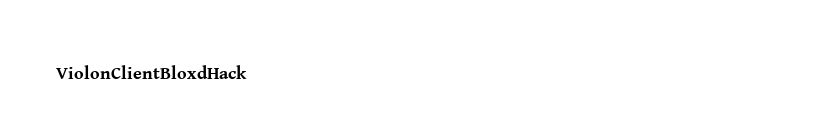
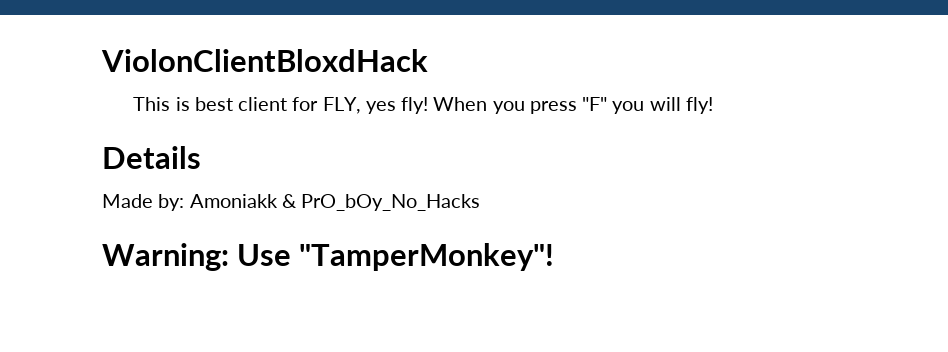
(247, 72) none -> [133,97,713,114] [102,146,201,169] [102,194,481,211] [102,243,555,271] // This is best client for FLY, yes fly! When you press "F" you will fly! // Details // Made by: Amoniakk & PrO_bOy_No_Hacks // Warning: Use "TamperMonkey"!

